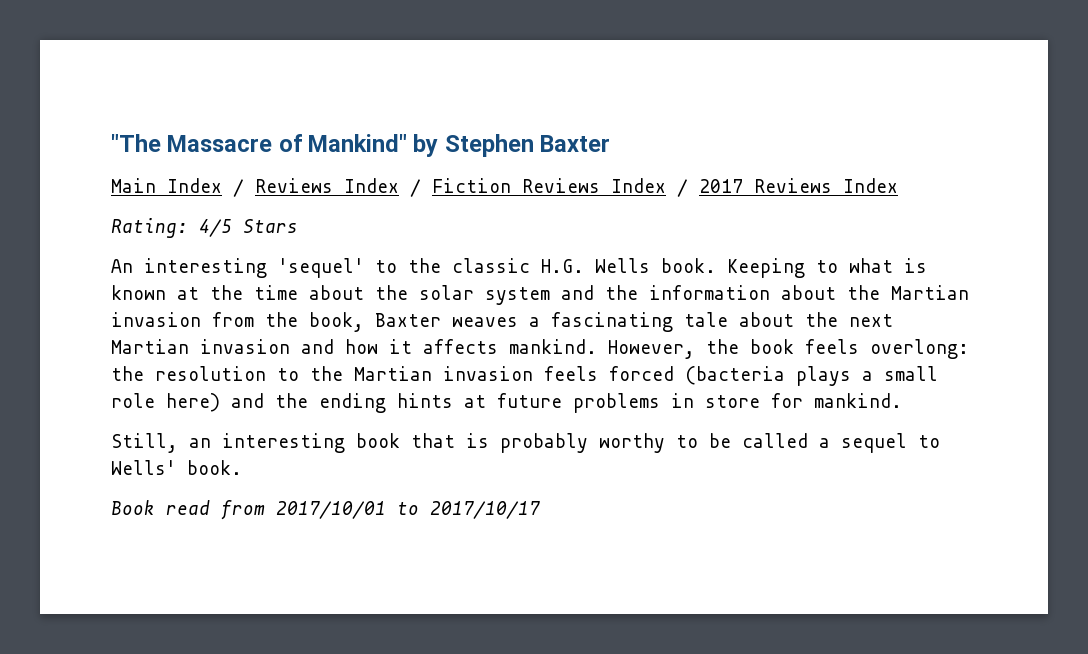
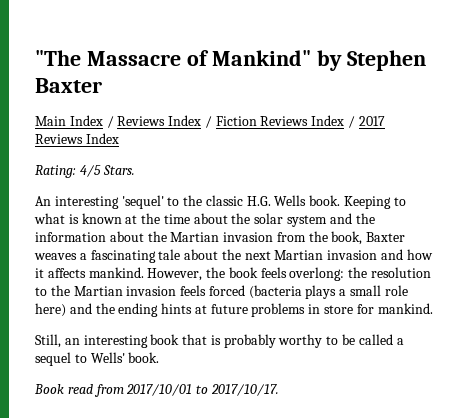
[243,219,298,233] Stars -> [102,165,135,175] Stars.
[430,501,540,519] 2017/10/17 -> [210,384,279,396] 2017/10/17.

